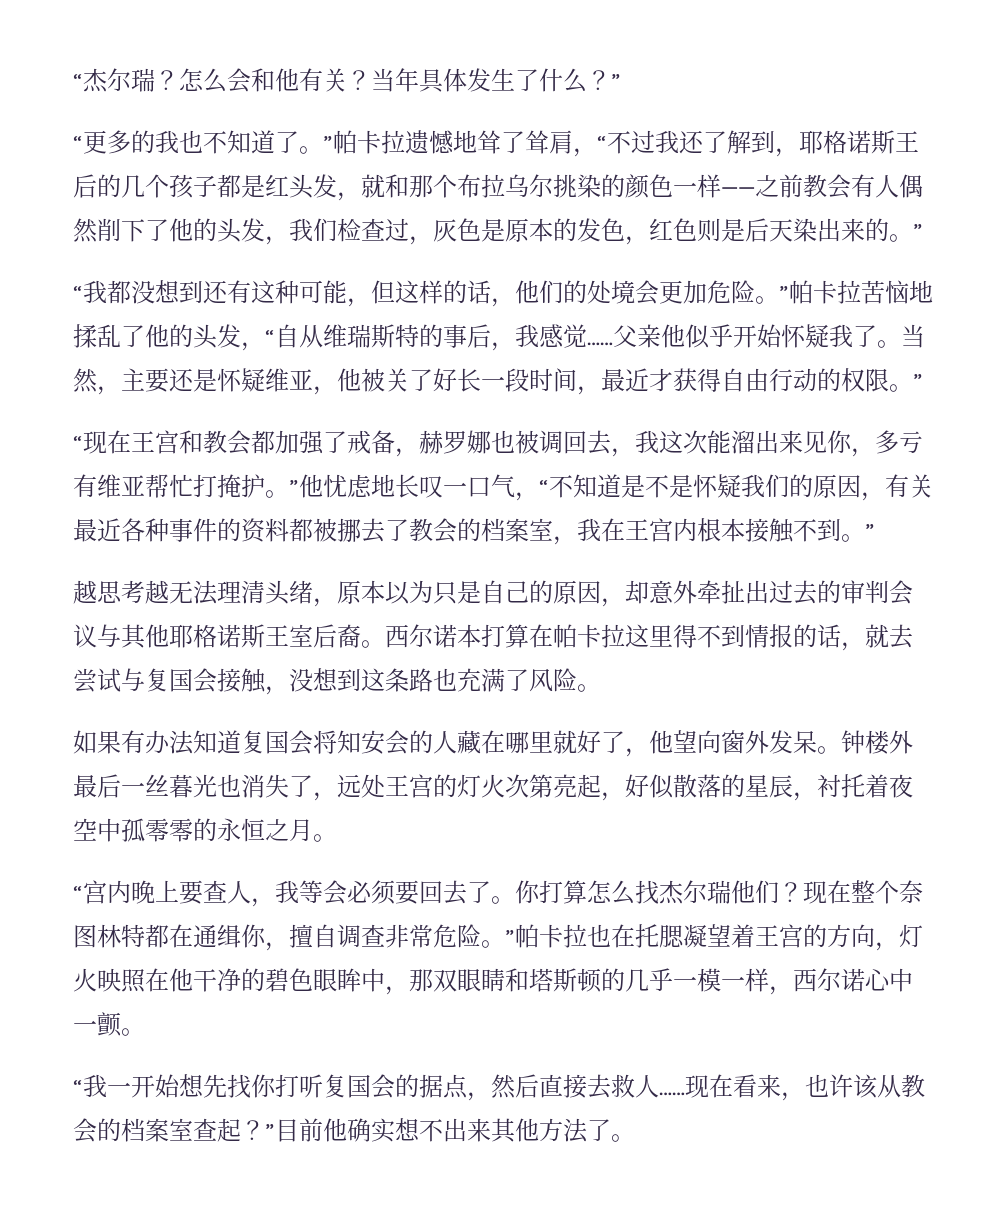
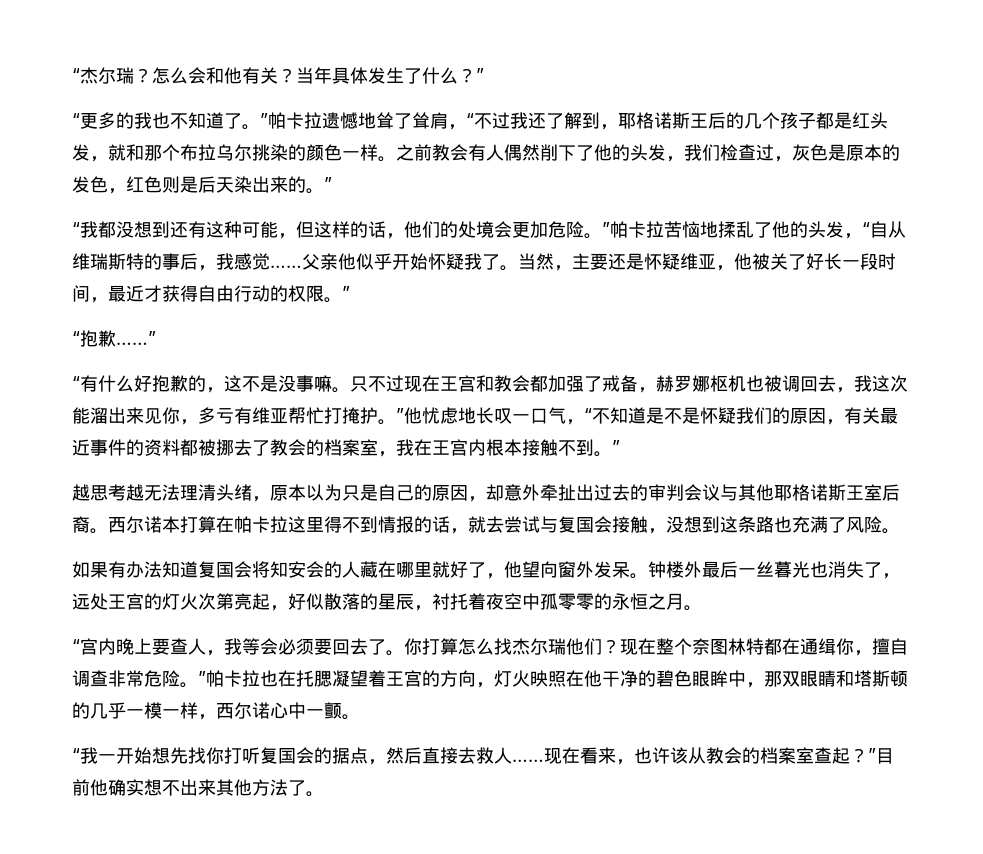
[721,187,755,195] —— -> [378,156,396,162] 。
(83, 443) none -> [80,330,156,347] [72,375,404,393] 抱歉……” // “有什么好抱歉的，这不是没事嘛。只不过
(491, 442) none -> [710,375,746,392] 枢机
[121,518,169,542] 各种 -> (90, 447) none

